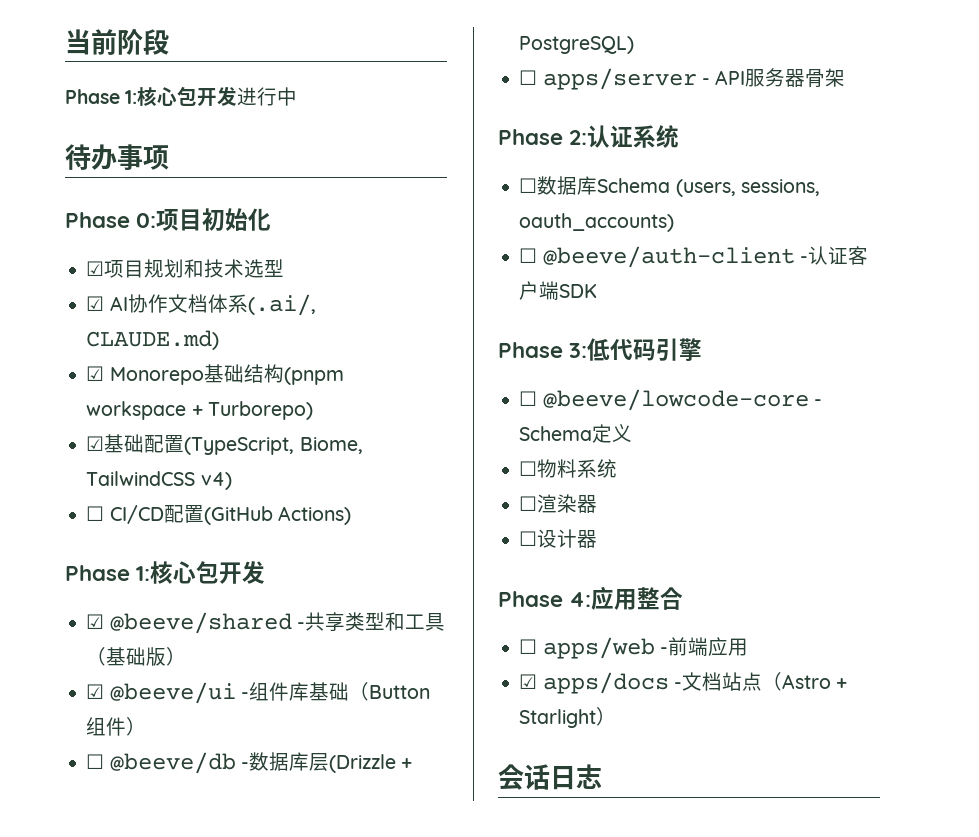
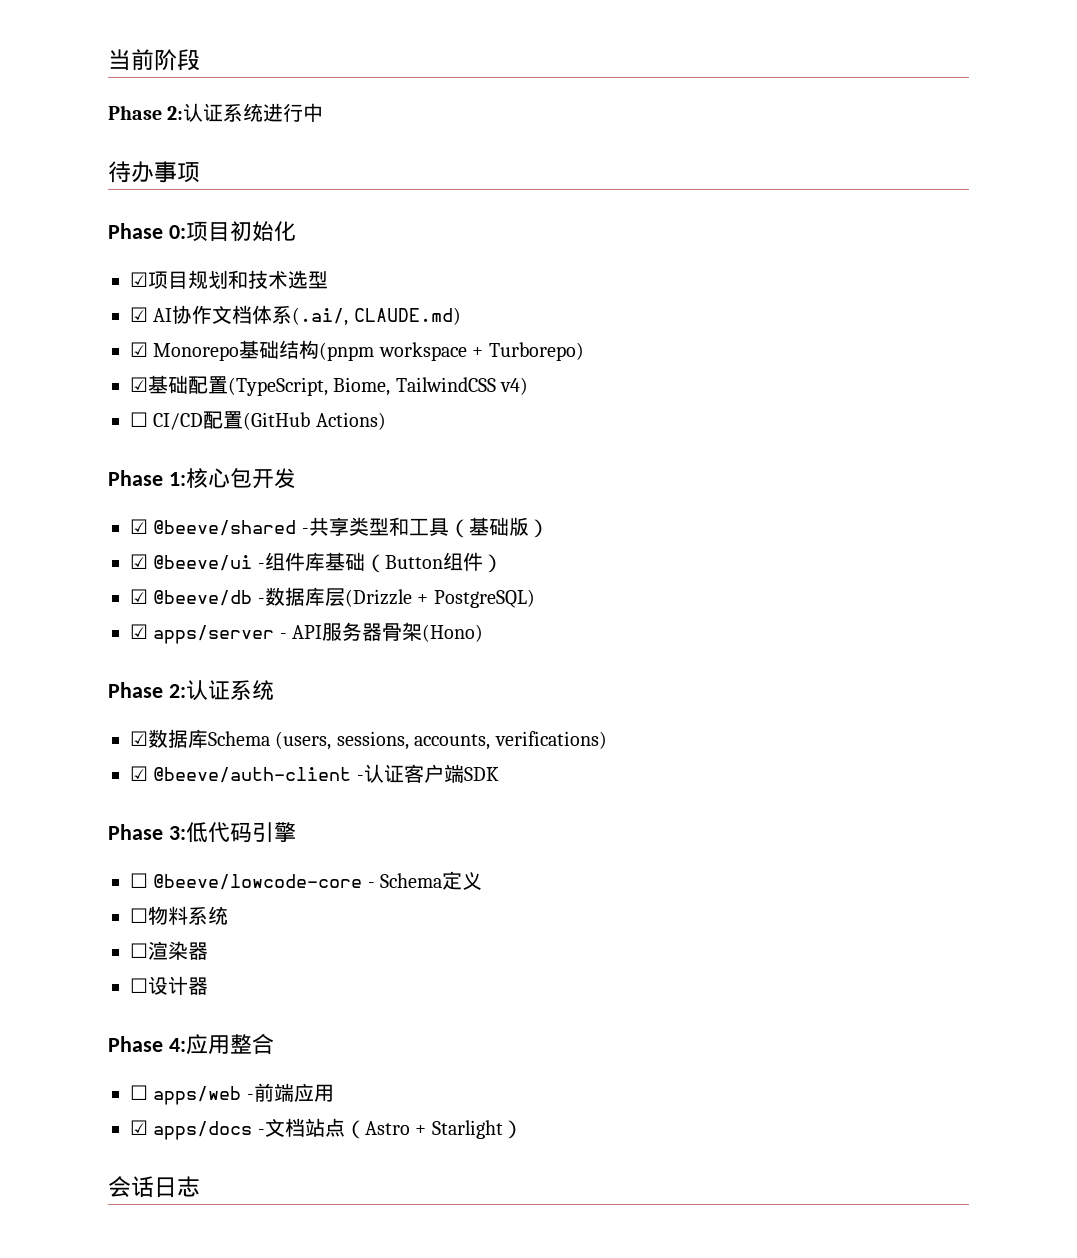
[125,86,238,106] 1:核心包开发 -> [167,103,264,122] 2:认证系统
[86,754,105,769] ☐ -> [130,589,148,604] ☑
[519,70,538,85] ☐ -> [130,624,148,639] ☑
(846, 77) none -> [422,624,484,642] (Hono)
[519,178,538,193] ☐ -> [130,731,148,746] ☑
[519,213,675,232] [519,248,538,263] oauth_accounts) // ☐ -> [414,731,607,750] [130,766,148,781] accounts, verifications) // ☑

